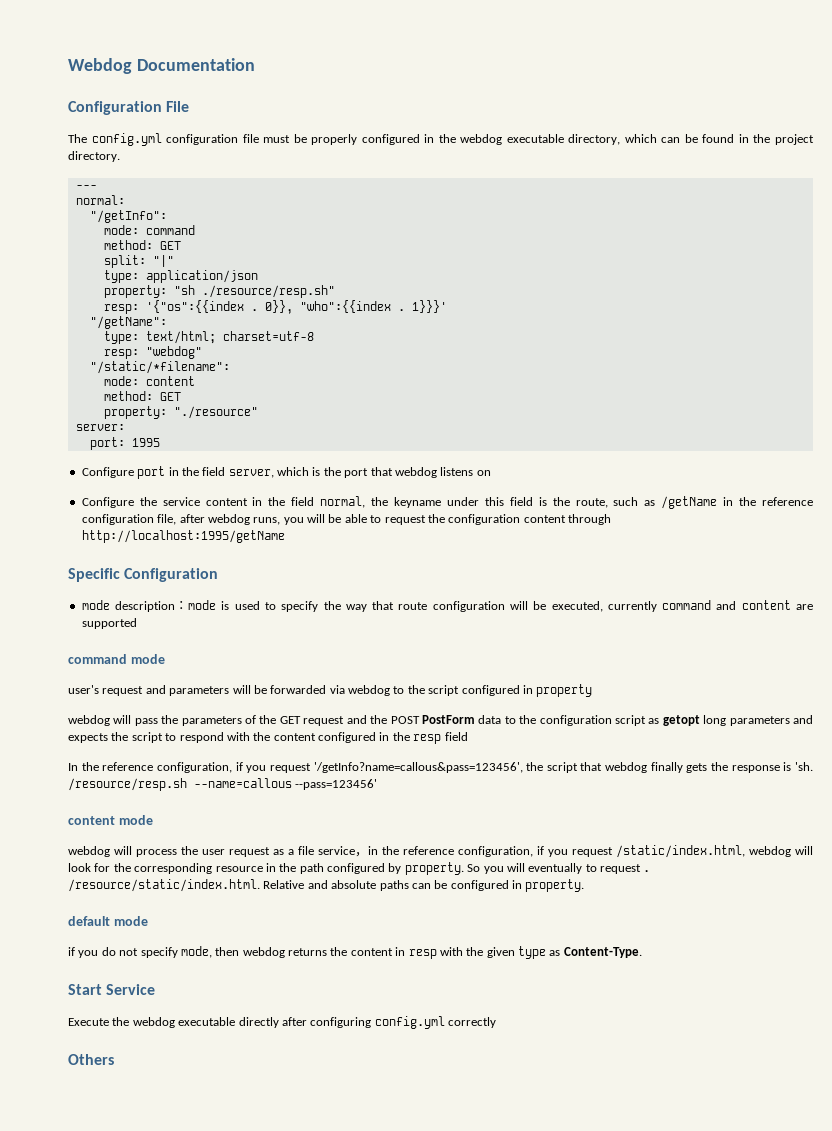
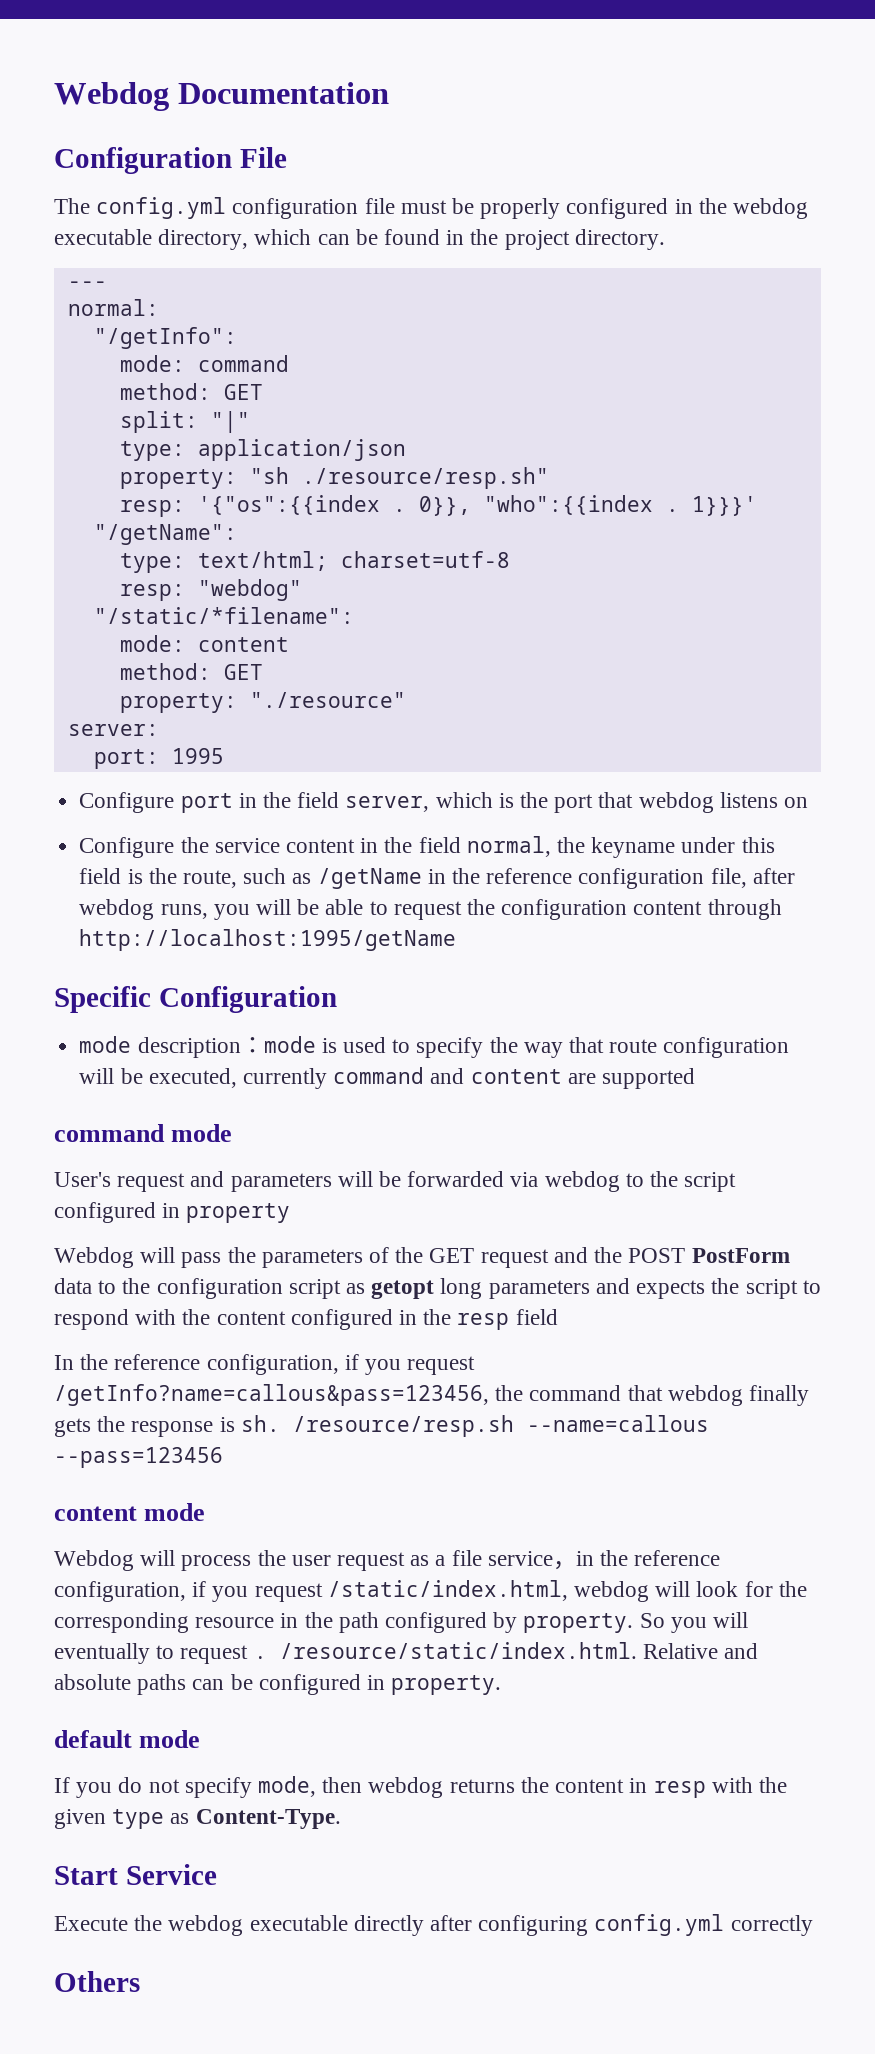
[68,685,99,694] user's -> [54,1172,111,1187] User's
[68,715,110,726] webdog -> [54,1247,134,1268] Webdog
[313,762,578,773] '/getInfo?name=callous&pass=123456', the script -> [54,1384,622,1406] /getInfo?name=callous&pass=123456, the command
[794,762,813,771] 'sh. -> [240,1415,280,1432] sh.
[295,779,378,790] --pass=123456' -> [54,1447,223,1468] --pass=123456
[68,846,110,857] webdog -> [54,1550,134,1571] Webdog
[68,947,75,956] if -> [54,1777,70,1793] If

